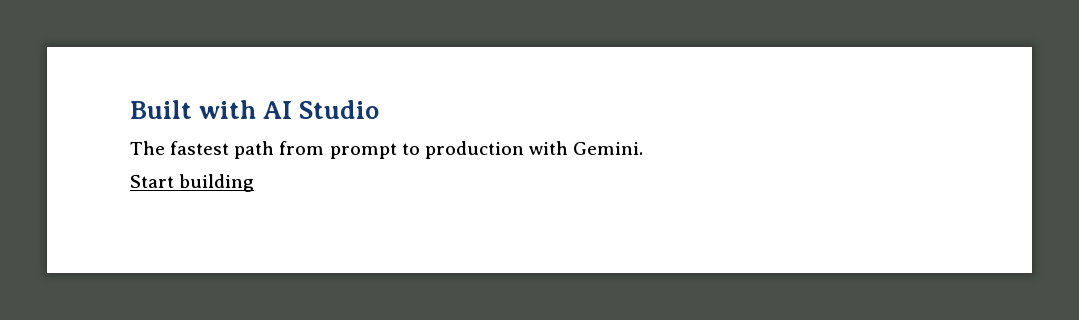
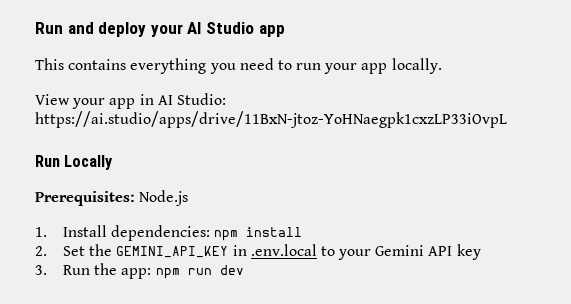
[130,100,380,119] [130,141,644,159] [130,174,255,192] Built with AI Studio // The fastest path from prompt to production with Gemini. // Start building -> [35,22,285,37] [35,58,442,74] [35,93,226,109] [35,111,507,128] [35,155,114,170] [35,190,189,206] [35,225,303,241] [35,244,481,260] [35,263,244,279] Run and deploy your AI Studio app // This contains everything you need to run your app locally. // View your app in AI Studio: https://ai.studio/apps/drive/11BxN-jtoz-YoHNaegpk1cxzLP33iOvpL // Run Locally // Prerequisites: Node.js // 1. Install dependencies: npm install // 2. Set the GEMINI_API_KEY in .env.local to your Gemini API key // 3. Run the app: npm run dev

